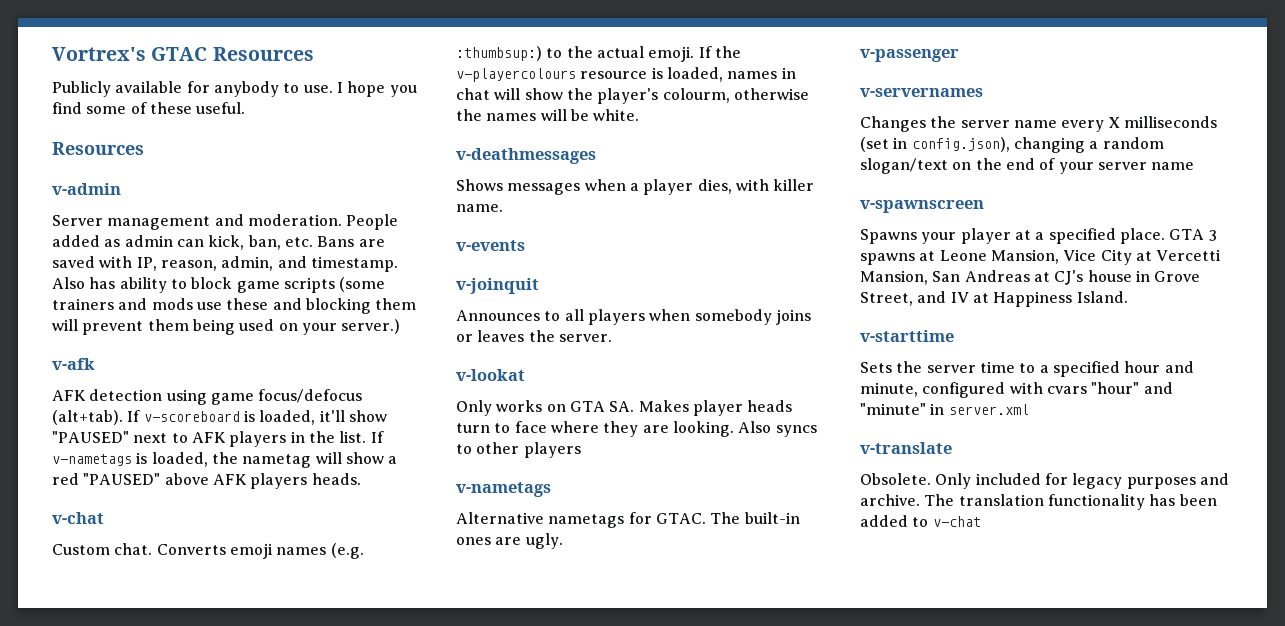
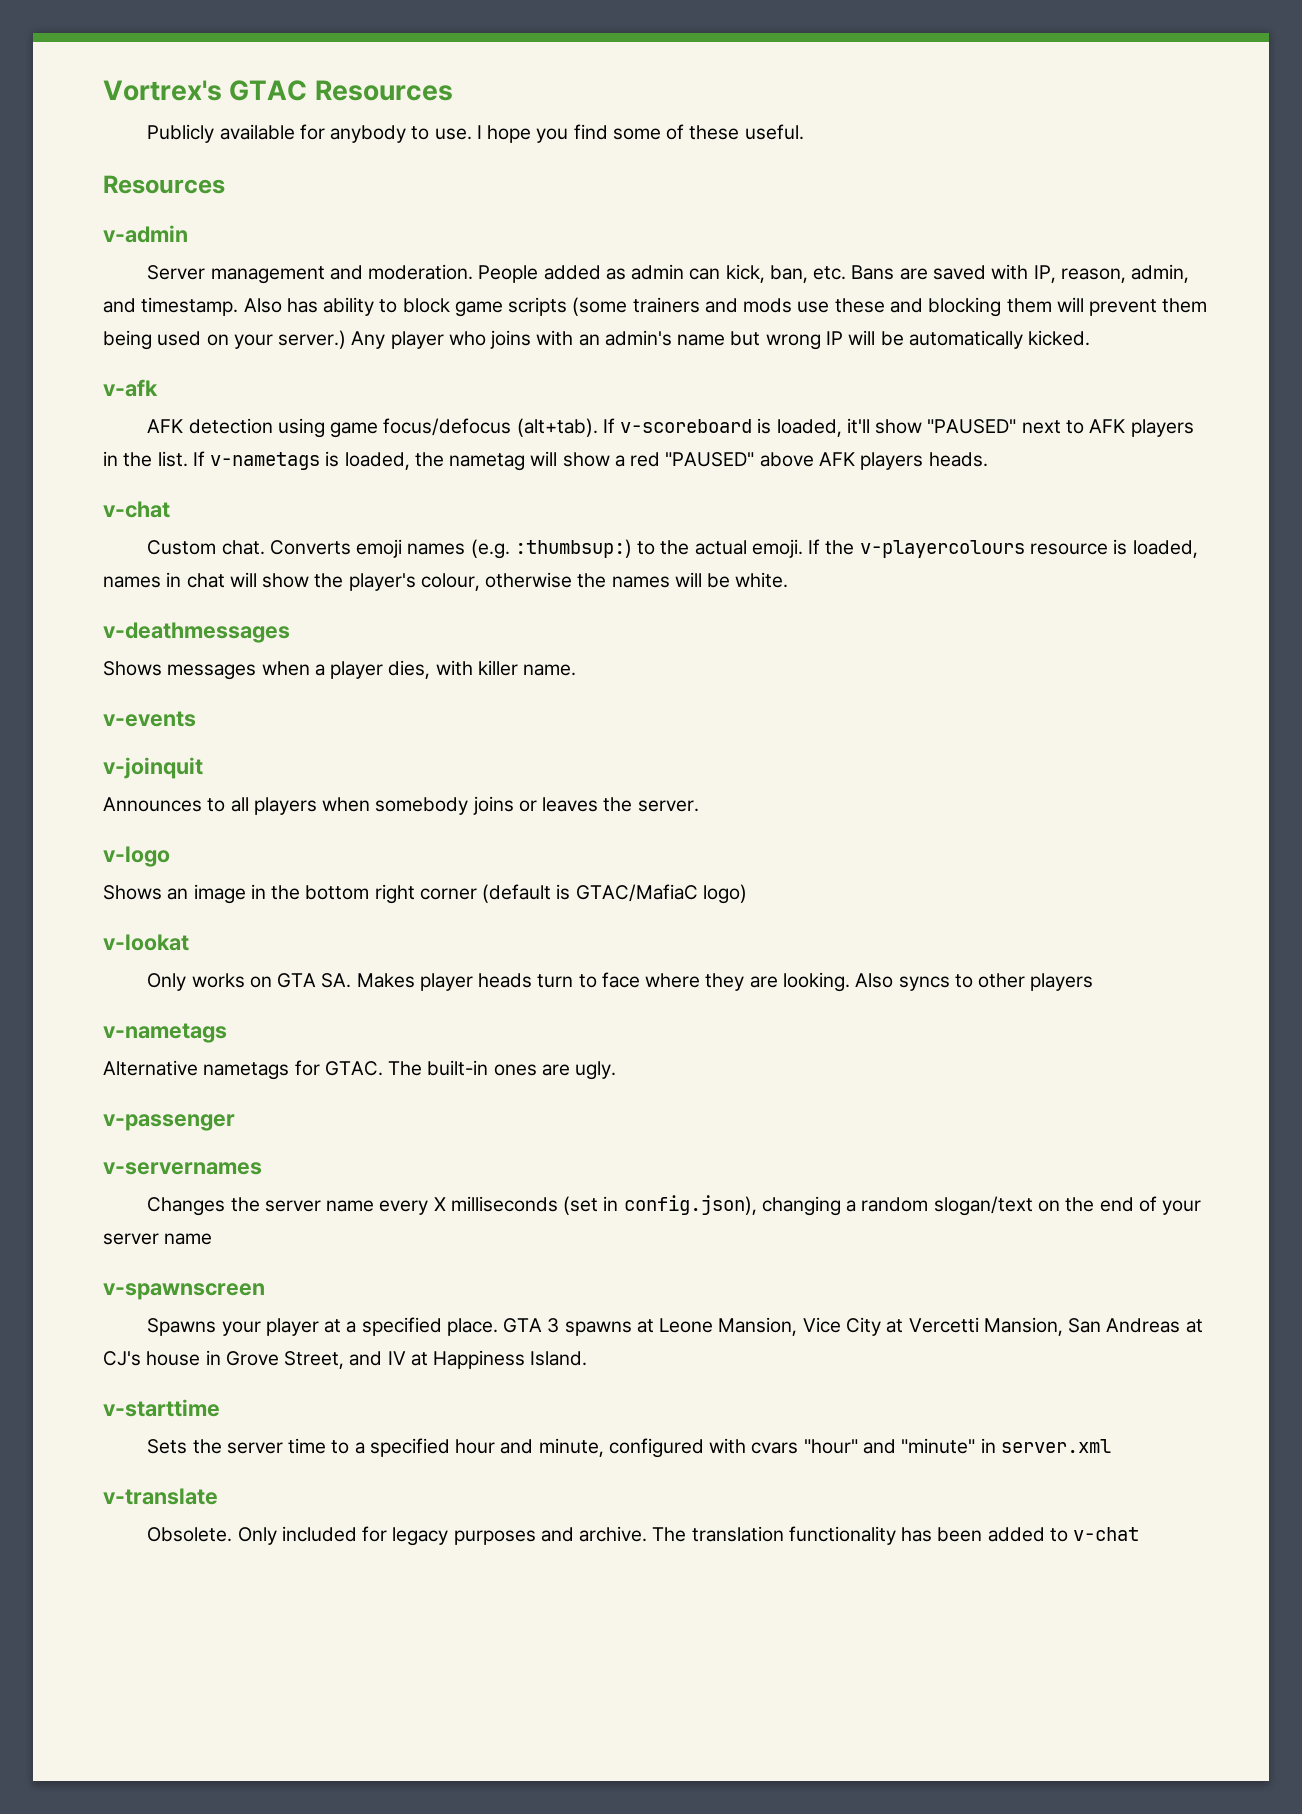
(401, 326) none -> [351,330,1091,350] Any player who joins with an admin's name but wrong IP will be automatically kicked.
[662,88,730,103] colourm, -> [420,573,480,591] colour,
(612, 338) none -> [103,846,170,867] [103,884,747,904] // v-logo // Shows an image in the bottom right corner (default is GTAC/MafiaC logo)

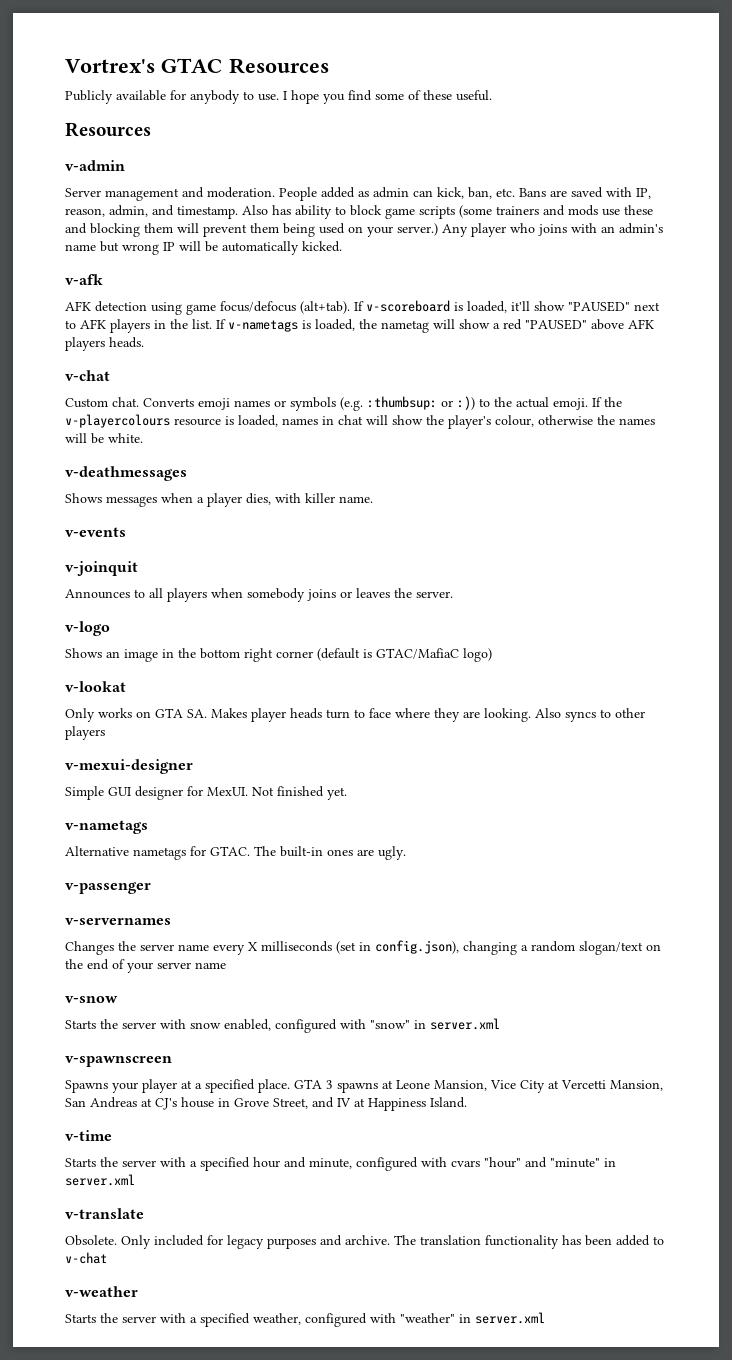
[470,539,632,559] (e.g. :thumbsup:) -> [274,396,475,411] or symbols (e.g. :thumbsup: or :))
(1094, 982) none -> [65,759,193,774] [65,786,347,800] // v-mexui-designer // Simple GUI designer for MexUI. Not finished yet.
(213, 1239) none -> [65,996,118,1003] [65,1018,500,1033] // v-snow // Starts the server with snow enabled, configured with "snow" in server.xml
[103,1399,220,1417] [147,1438,350,1454] v-starttime // Sets the server time to -> [65,1130,112,1141] [65,1157,186,1167] v-time // Starts the server with
(1140, 1534) none -> [65,1286,138,1297] [65,1312,545,1327] // v-weather // Starts the server with a specified weather, configured with "weather" in server.xml

